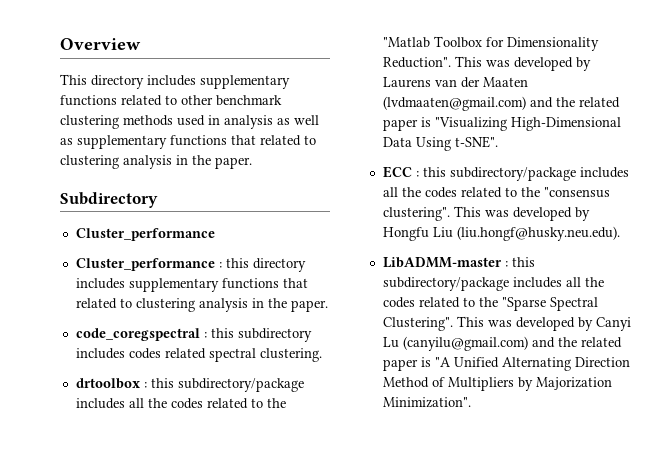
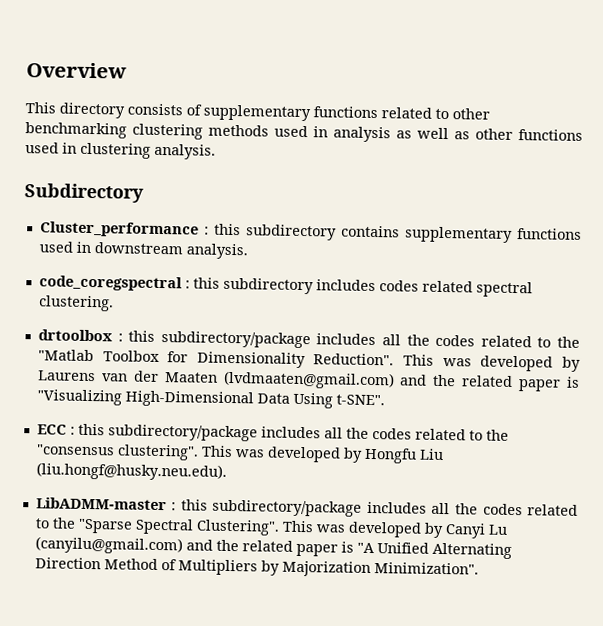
[147,75,196,86] includes -> [127,103,202,116] consists of
[216,95,282,106] benchmark -> [25,122,127,139] benchmarking
[77,135,316,149] [60,155,252,169] supplementary functions that related to clustering analysis in the paper. -> [475,128,583,141] [25,142,216,160] other functions used in clustering analysis.
[75,258,306,272] [75,278,308,292] [75,298,328,312] // Cluster_performance : this directory includes supplementary functions that related to clustering analysis in the paper. -> [203,223,582,243] [38,241,248,260] : this subdirectory contains supplementary functions used in downstream analysis.

